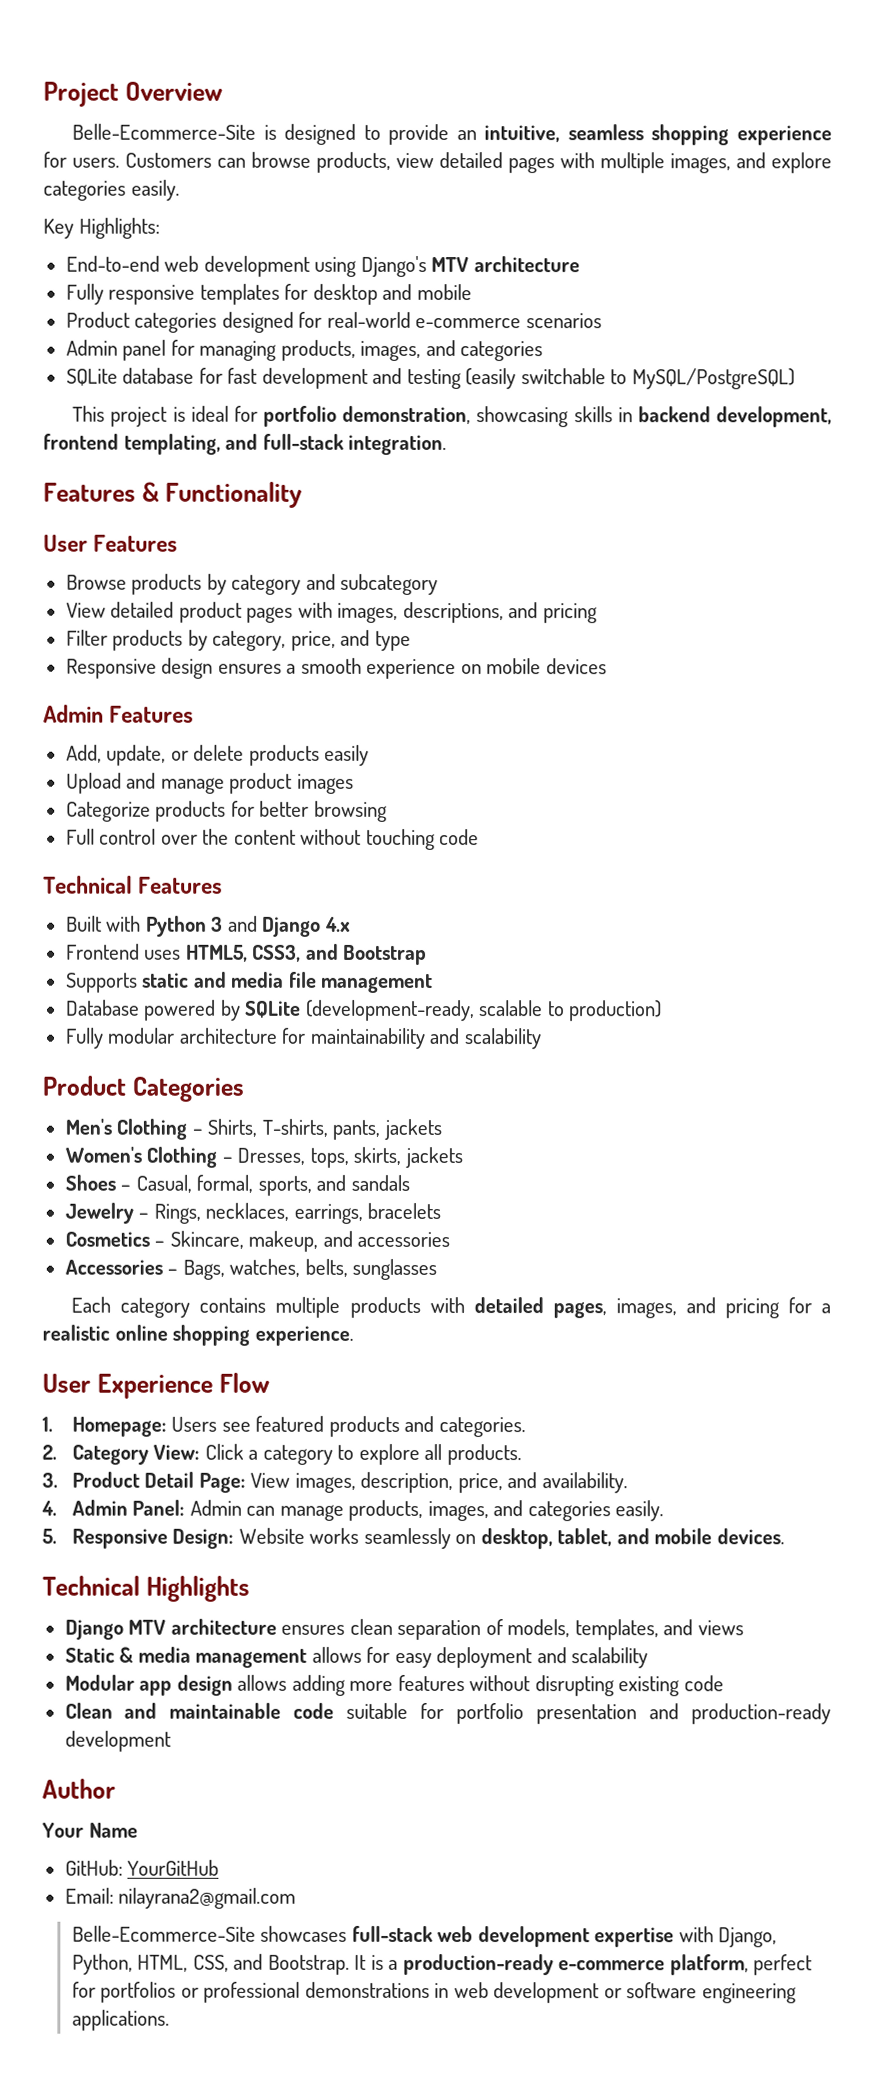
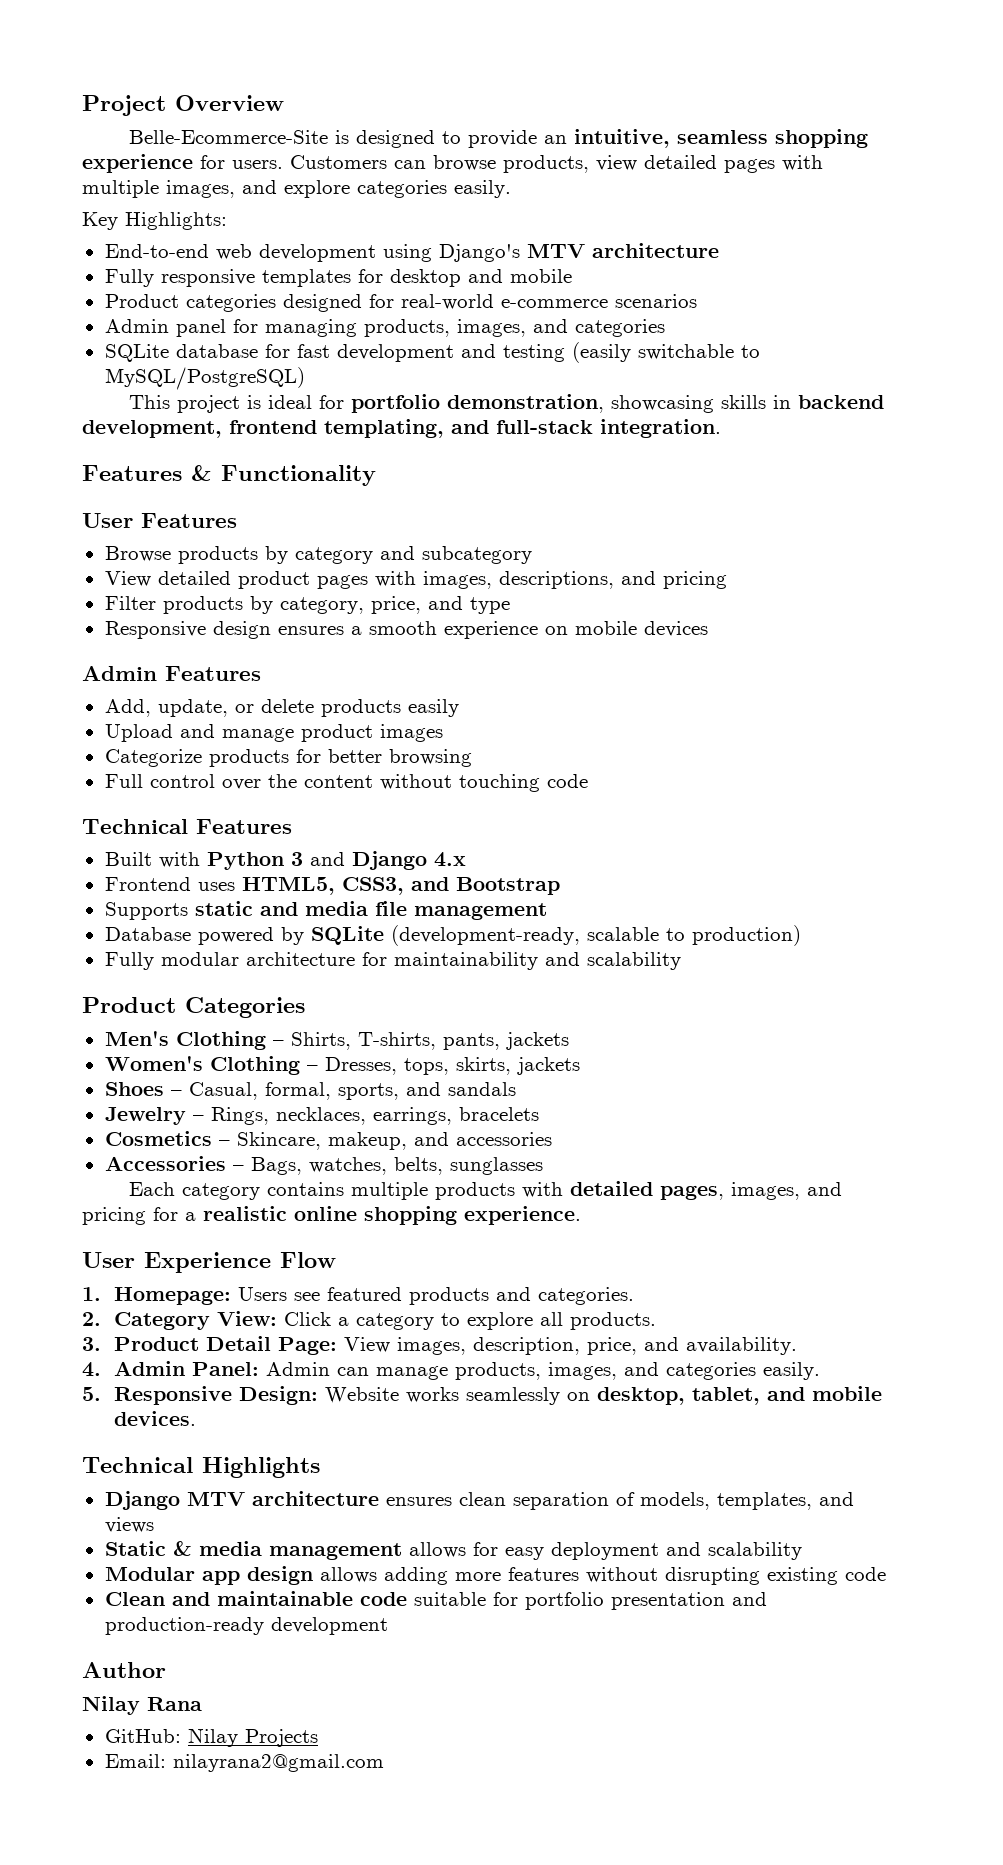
[42,1822,138,1838] Your Name -> [82,1696,202,1715] Nilay Rana
[127,1859,220,1876] YourGitHub -> [187,1728,318,1747] Nilay Projects
[71,1925,778,1948] [71,1953,813,1976] [71,1981,797,2004] [71,2009,170,2031] // Belle-Ecommerce-Site showcases full-stack web development expertise with Django, Python, HTML, CSS, and Bootstrap. It is a production-ready e-commerce platform, perfect for portfolios or professional demonstrations in web development or software engineering applications. -> (384, 1763) none

